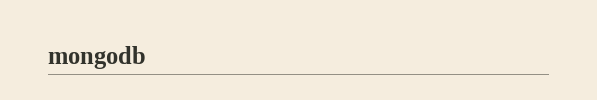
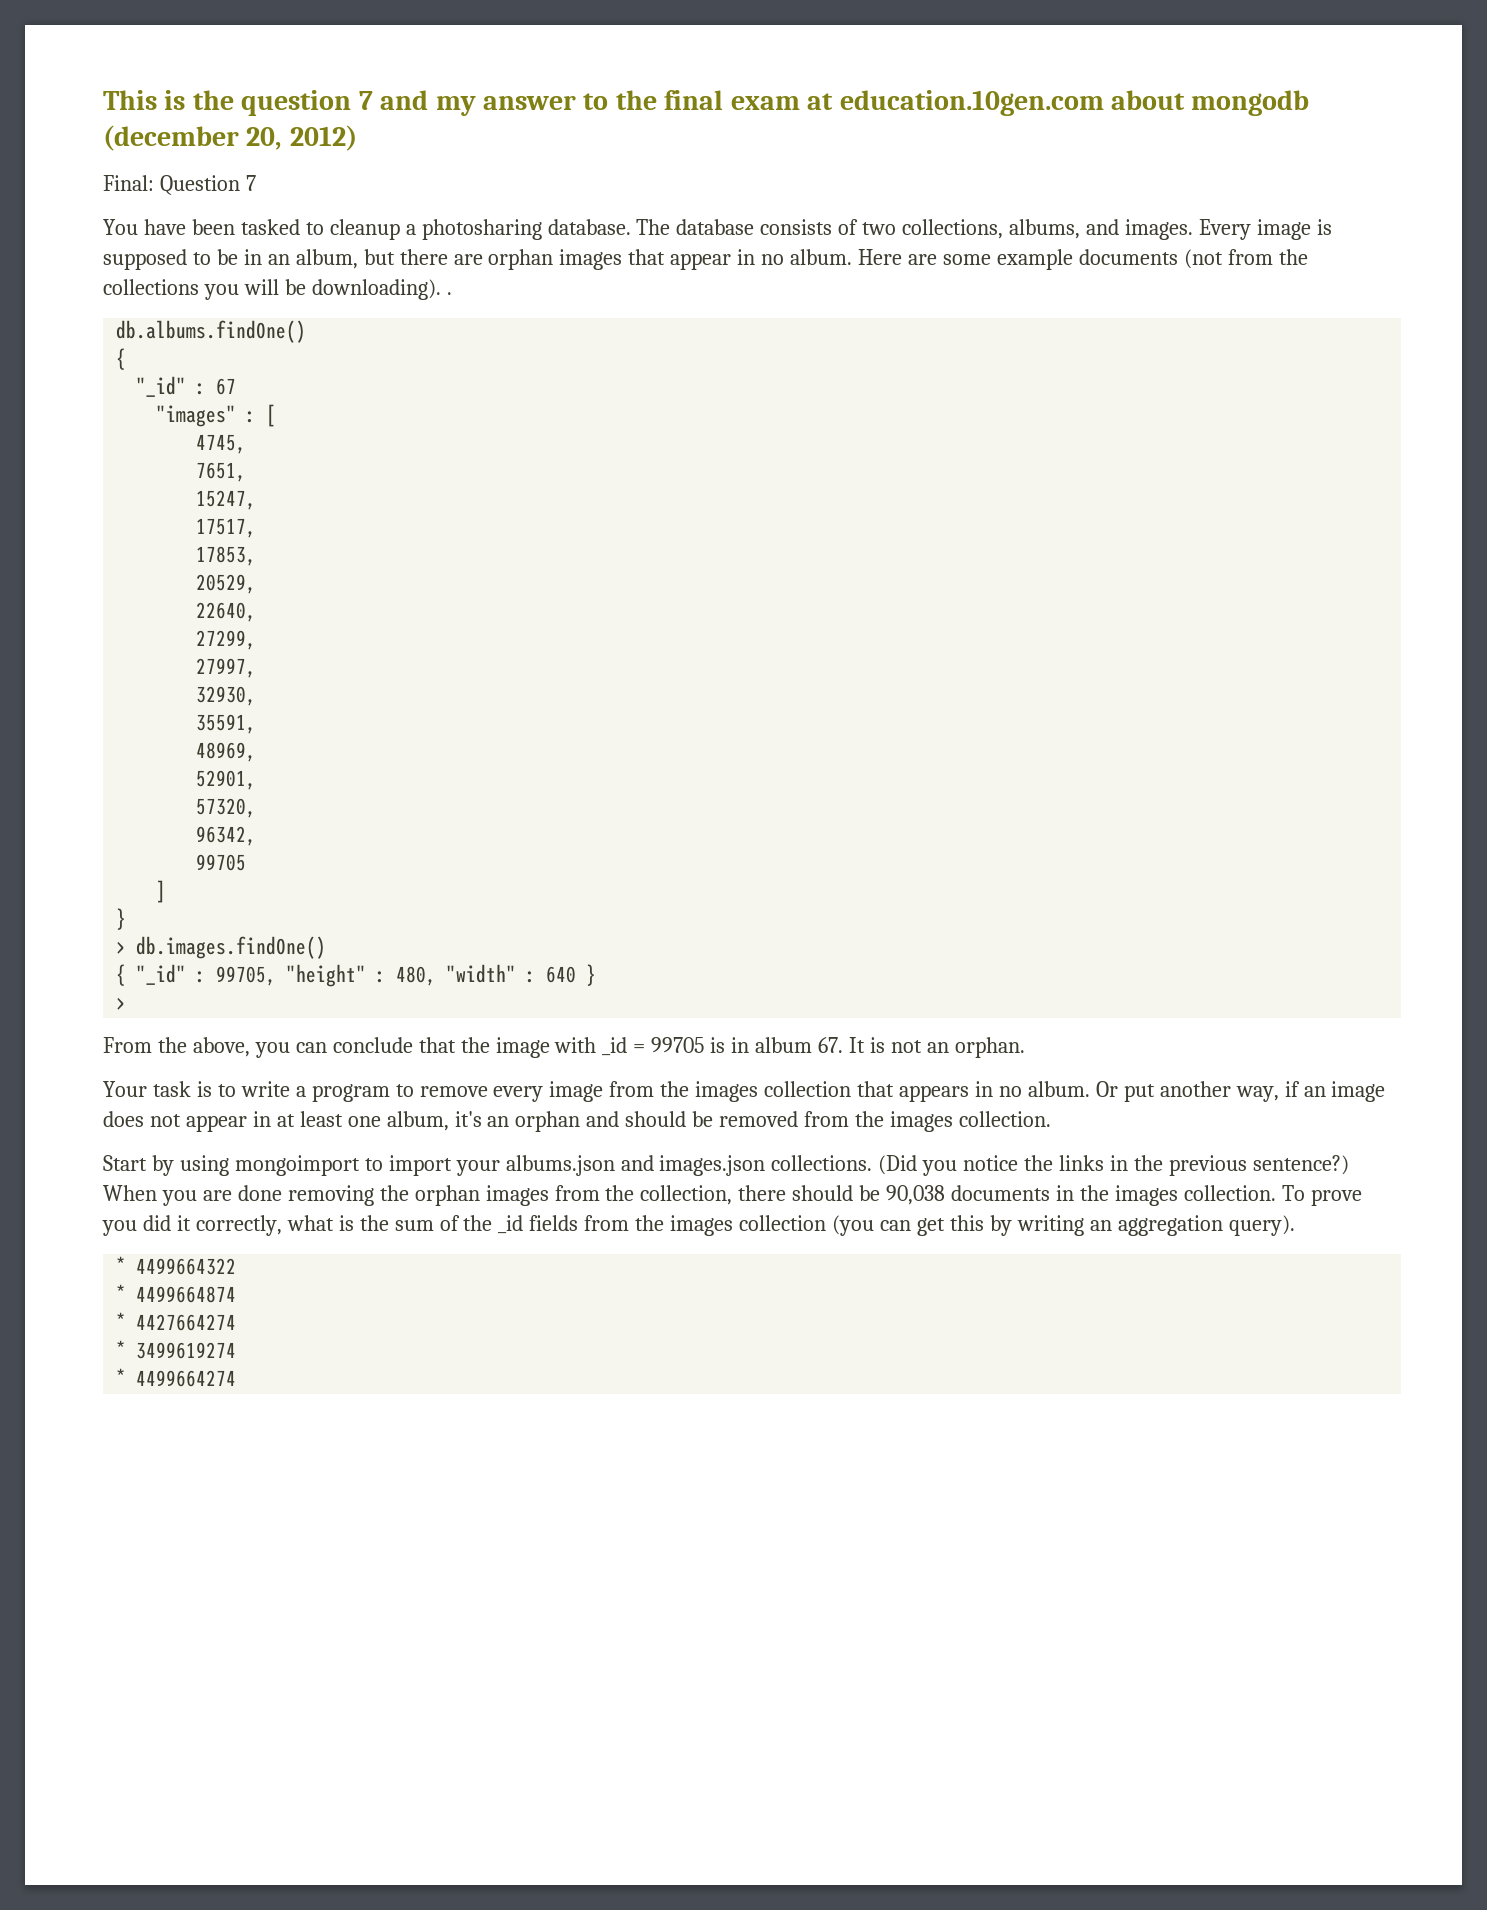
[48,46,146,69] mongodb -> [103,90,1310,116] [103,125,357,151] [103,175,256,195] [103,219,1332,240] [103,249,1308,270] [103,279,452,300] [116,320,307,343] [116,348,127,370] [136,376,237,397] [156,404,277,427] [196,434,247,454] [196,462,247,482] [196,490,257,510] [196,518,257,538] [196,546,257,566] [196,574,257,594] [196,602,257,622] [196,630,257,650] [196,658,257,678] [196,686,257,706] [196,714,257,734] [196,742,257,762] [196,770,257,790] [196,798,257,818] [196,826,257,846] [196,854,247,871] [156,880,167,903] [116,908,127,930] [116,936,327,959] [116,964,597,987] [116,997,127,1010] [103,1037,1025,1058] [103,1081,1386,1102] [103,1111,1051,1132] [103,1155,1349,1176] [103,1185,1362,1206] [102,1215,1295,1236] [116,1256,237,1275] [116,1284,237,1303] [116,1312,237,1331] [116,1340,237,1359] [116,1368,237,1387] This is the question 7 and my answer to the final exam at education.10gen.com about mongodb (december 20, 2012) // Final: Question 7 // You have been tasked to cleanup a photosharing database. The database consists of two collections, albums, and images. Every image is supposed to be in an album, but there are orphan images that appear in no album. Here are some example documents (not from the collections you will be downloading). . // db.albums.findOne() // { // "_id" : 67 // "images" : [ // 4745, // 7651, // 15247, // 17517, // 17853, // 20529, // 22640, // 27299, // 27997, // 32930, // 35591, // 48969, // 52901, // 57320, // 96342, // 99705 // ] // } // > db.images.findOne() // { "_id" : 99705, "height" : 480, "width" : 640 } // > // From the above, you can conclude that the image with _id = 99705 is in album 67. It is not an orphan. // Your task is to write a program to remove every image from the images collection that appears in no album. Or put another way, if an image does not appear in at least one album, it's an orphan and should be removed from the images collection. // Start by using mongoimport to import your albums.json and images.json collections. (Did you notice the links in the previous sentence?) When you are done removing the orphan images from the collection, there should be 90,038 documents in the images collection. To prove you did it correctly, what is the sum of the _id fields from the images collection (you can get this by writing an aggregation query). // * 4499664322 // * 4499664874 // * 4427664274 // * 3499619274 // * 4499664274

